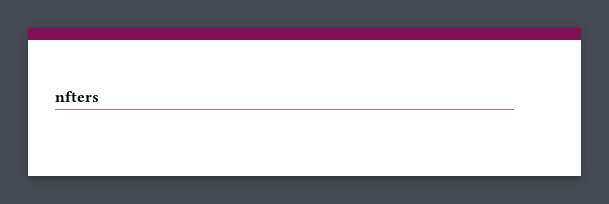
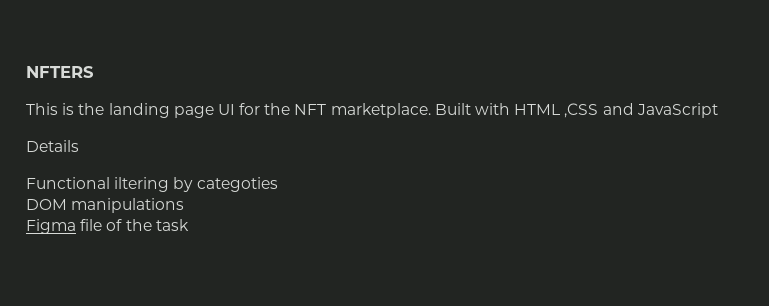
[55,91,99,102] nfters -> [26,66,94,78] [26,103,718,118] [26,140,79,152] [26,177,278,192] [26,198,185,213] [26,219,189,234] NFTERS // This is the landing page UI for the NFT marketplace. Built with HTML ,CSS and JavaScript // Details // Functional iltering by categoties // DOM manipulations // Figma file of the task

